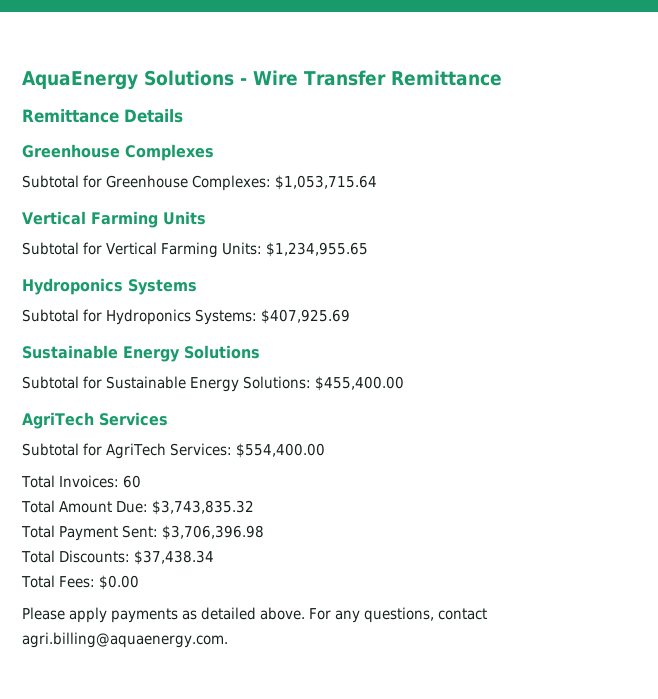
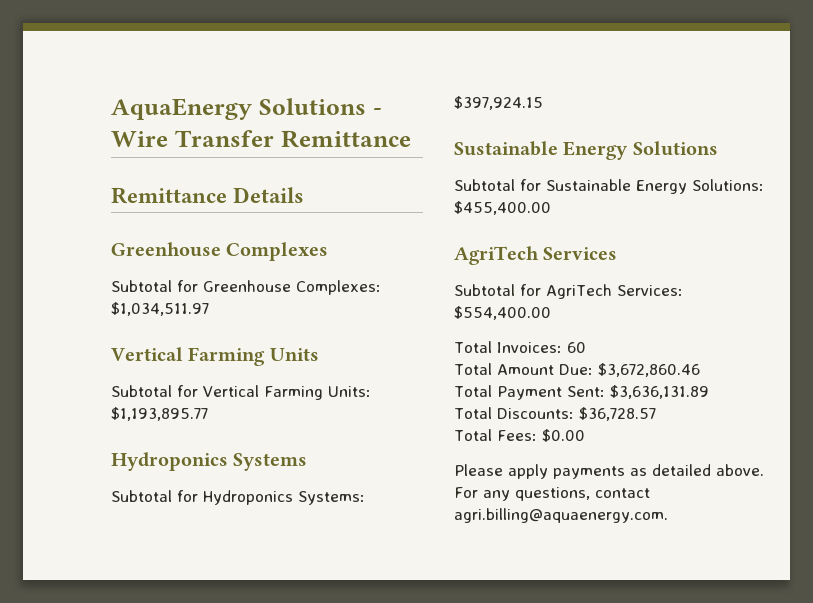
[275,175,377,190] $1,053,715.64 -> [111,302,209,316] $1,034,511.97
[265,242,368,257] $1,234,955.65 -> [111,407,208,421] $1,193,895.77
[261,309,350,324] $407,925.69 -> [454,96,543,110] $397,924.15
[151,500,254,515] $3,743,835.32 -> [597,363,700,377] $3,672,860.46
[161,525,264,540] $3,706,396.98 -> [609,385,709,399] $3,636,131.89
[133,550,214,565] $37,438.34 -> [578,407,656,421] $36,728.57

